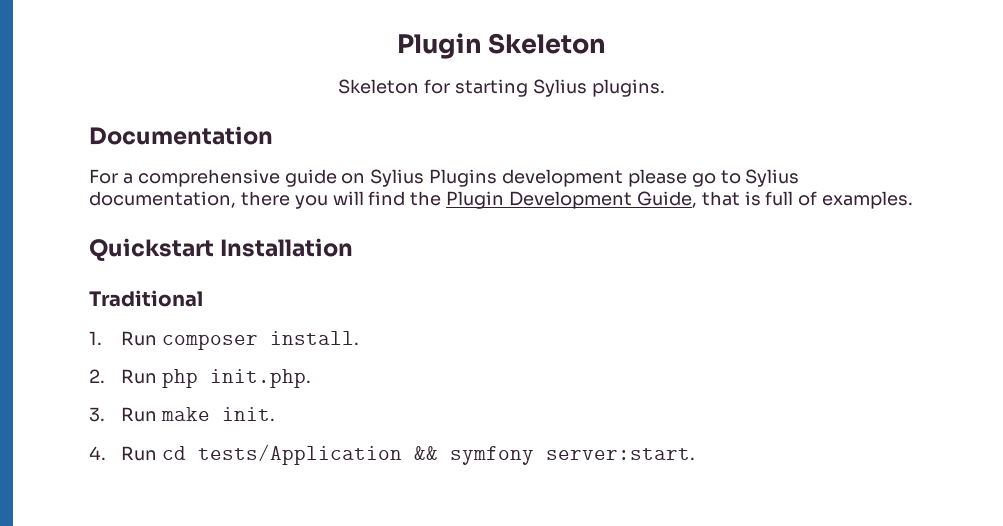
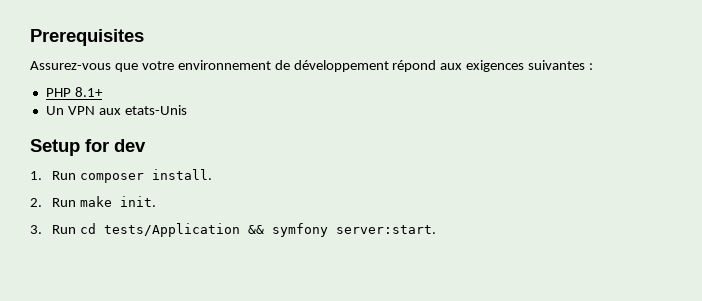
[396,33,607,59] [338,79,665,97] [89,126,273,145] [89,169,800,187] [89,191,914,209] [89,238,354,261] [89,290,203,307] Plugin Skeleton // Skeleton for starting Sylius plugins. // Documentation // For a comprehensive guide on Sylius Plugins development please go to Sylius documentation, there you will find the Plugin Development Guide, that is full of examples. // Quickstart Installation // Traditional -> [30,29,144,46] [30,60,594,72] [45,87,103,97] [45,105,187,115] [30,139,146,156] Prerequisites // Assurez-vous que votre environnement de développement répond aux exigences suivantes : // PHP 8.1+ // Un VPN aux etats-Unis // Setup for dev
[161,369,311,388] [89,407,158,422] php init.php. // 3. Run -> (77, 202) none
[89,446,106,460] 4. -> [30,225,42,234] 3.

